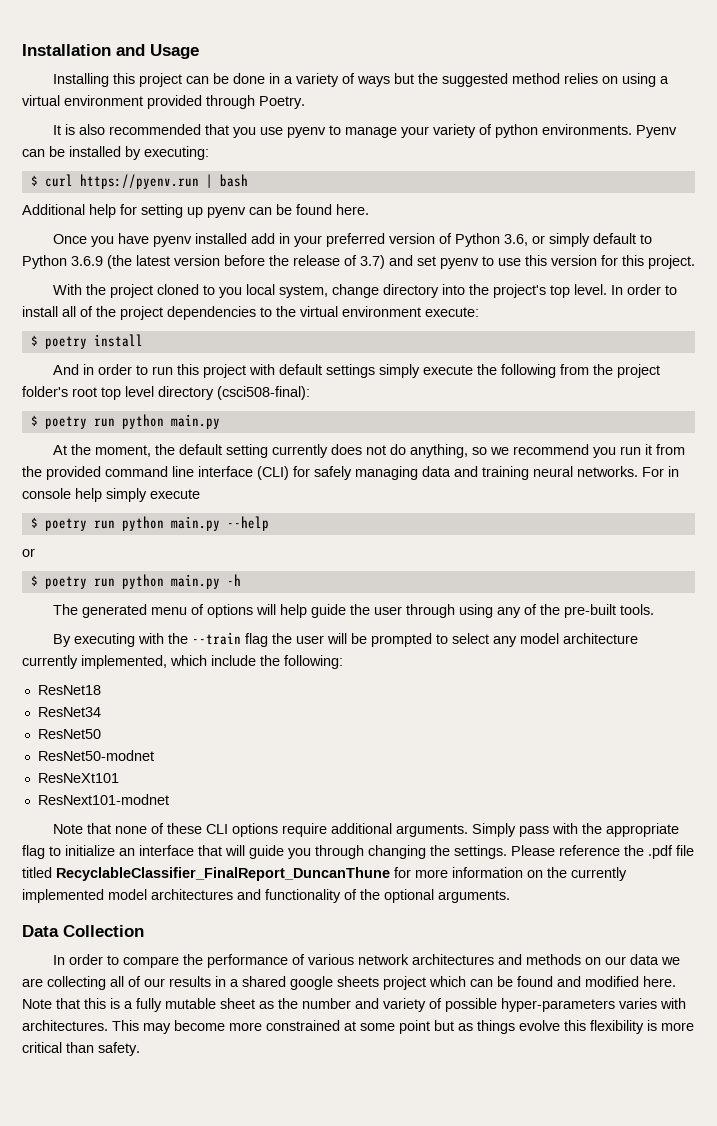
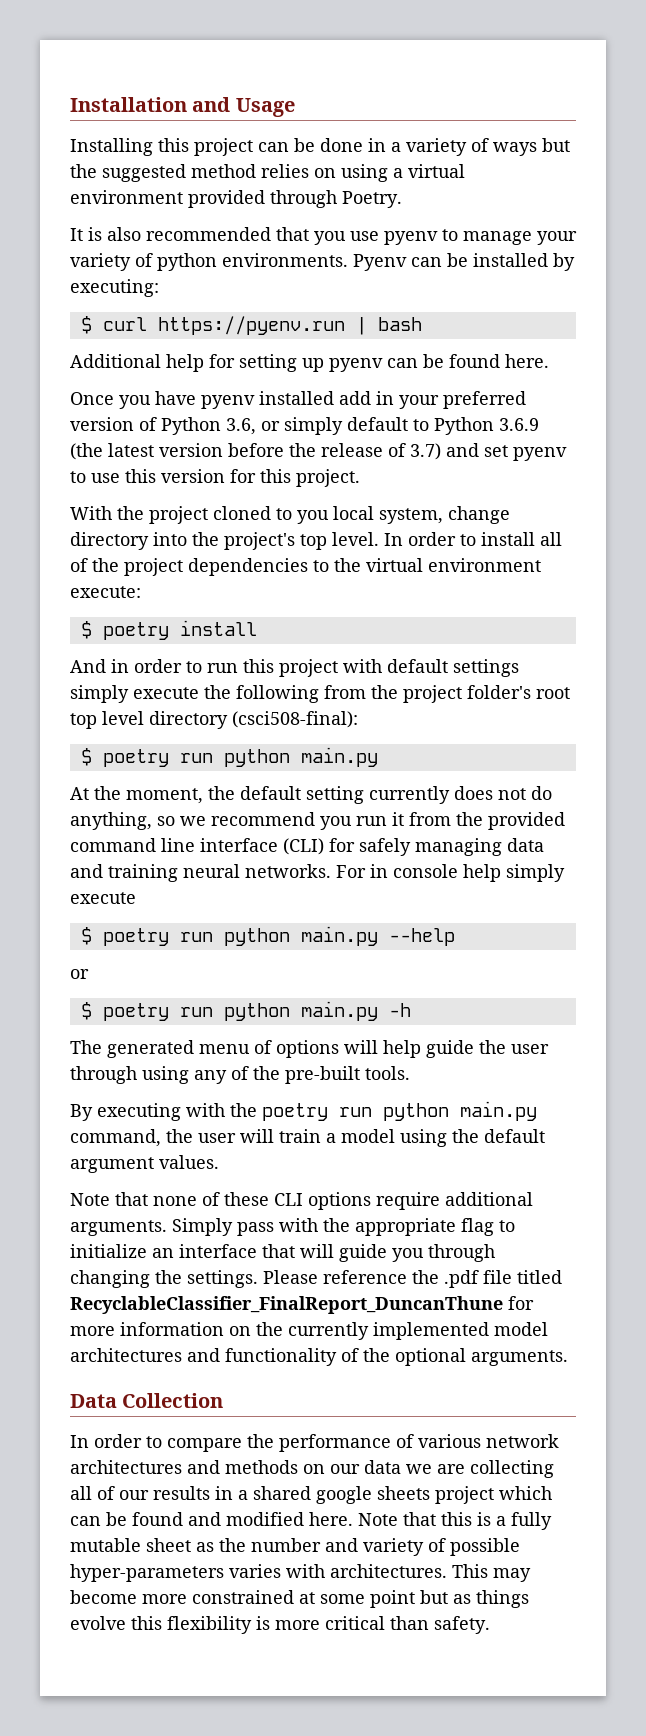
[192,632,639,647] [22,655,343,669] [37,685,101,695] [37,707,101,717] [37,729,101,739] [37,750,154,761] [37,773,119,783] [37,794,169,805] --train flag the user will be prompted to select any model architecture currently implemented, which include the following: // ResNet18 // ResNet34 // ResNet50 // ResNet50-modnet // ResNeXt101 // ResNext101-modnet -> [262,1101,537,1121] [70,1129,545,1147] [70,1155,219,1173] poetry run python main.py command, the user will train a model using the default argument values.

